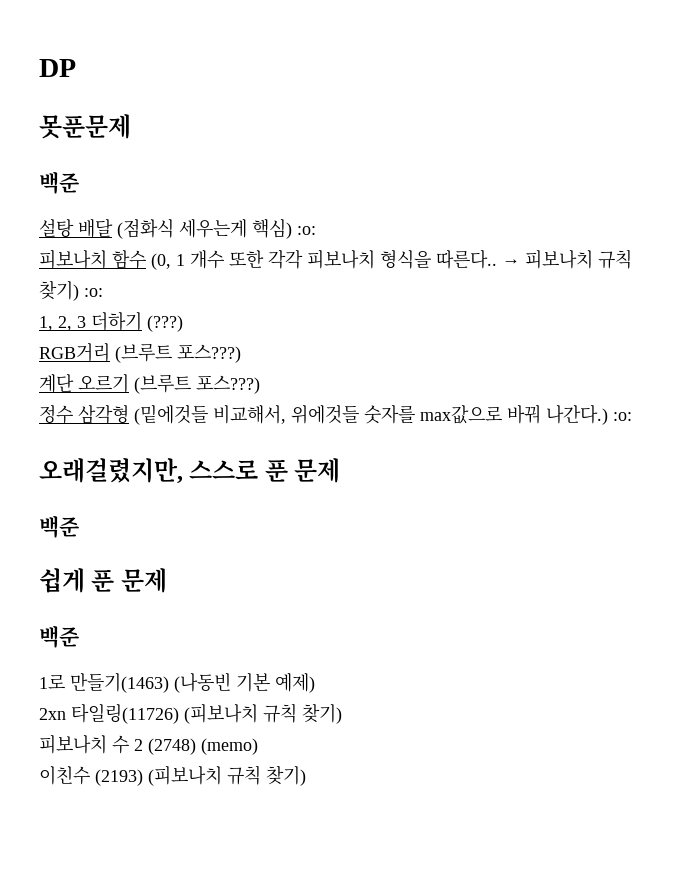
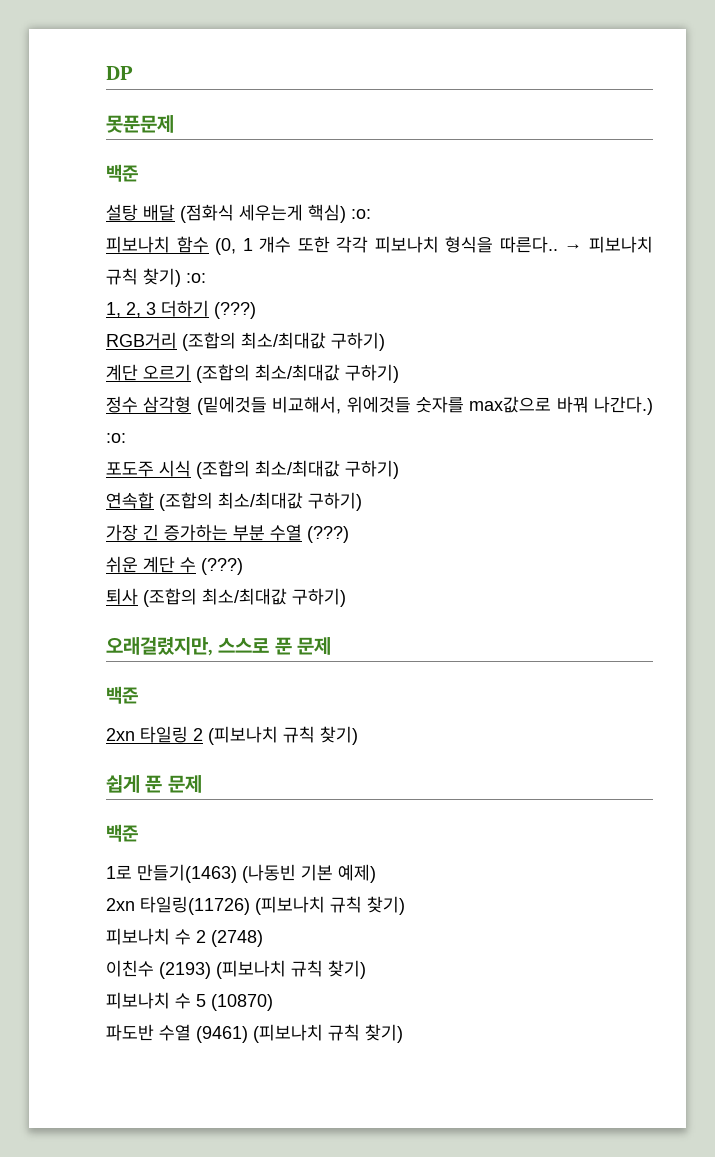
[115,343,241,363] (브루트 포스???) -> [182,332,385,351] (조합의 최소/최대값 구하기)
[134,374,260,394] (브루트 포스???) -> [196,364,399,383] (조합의 최소/최대값 구하기)
(632, 416) none -> [106,460,399,479] [106,492,362,511] [106,524,349,543] [106,556,243,575] [106,588,346,607] // 포도주 시식 (조합의 최소/최대값 구하기) // 연속합 (조합의 최소/최대값 구하기) // 가장 긴 증가하는 부분 수열 (???) // 쉬운 계단 수 (???) // 퇴사 (조합의 최소/최대값 구하기)
(79, 526) none -> [106,726,358,745] // 2xn 타일링 2 (피보나치 규칙 찾기)
[201,738,258,755] (memo) -> (263, 938) none
(306, 775) none -> [106,992,273,1011] [106,1024,403,1043] // 피보나치 수 5 (10870) // 파도반 수열 (9461) (피보나치 규칙 찾기)

